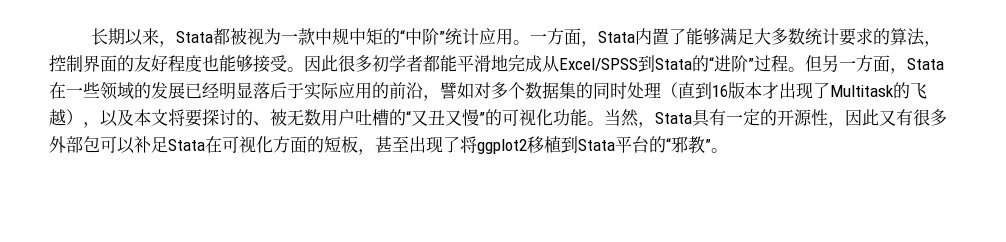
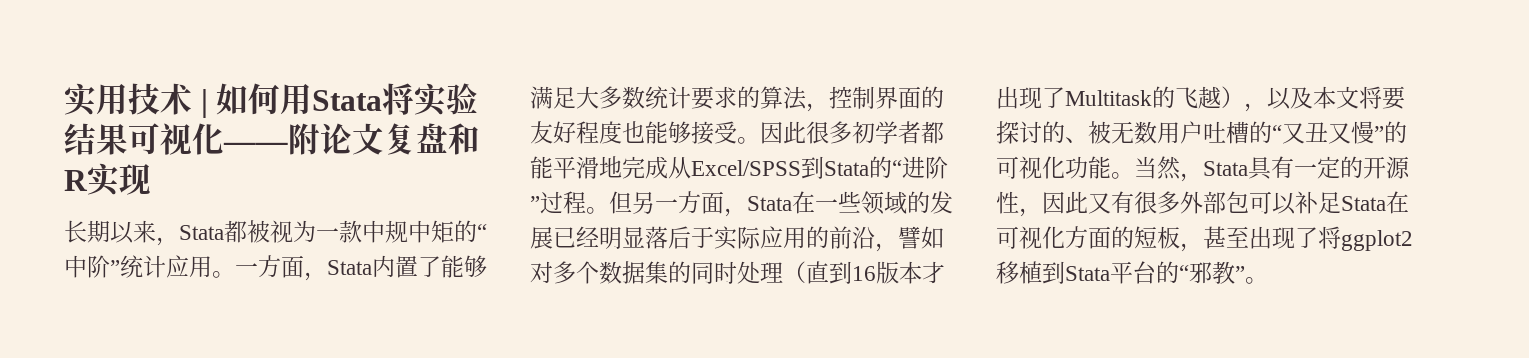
(90, 36) none -> [64,83,479,118] [64,123,480,155] [64,163,151,197] 实用技术 | 如何用Stata将实验结果可视化——附论文复盘和R实现 //

